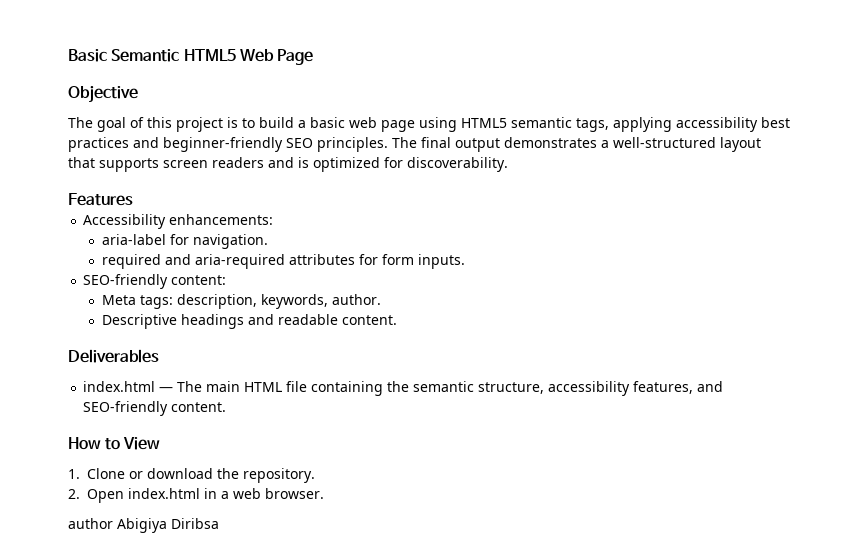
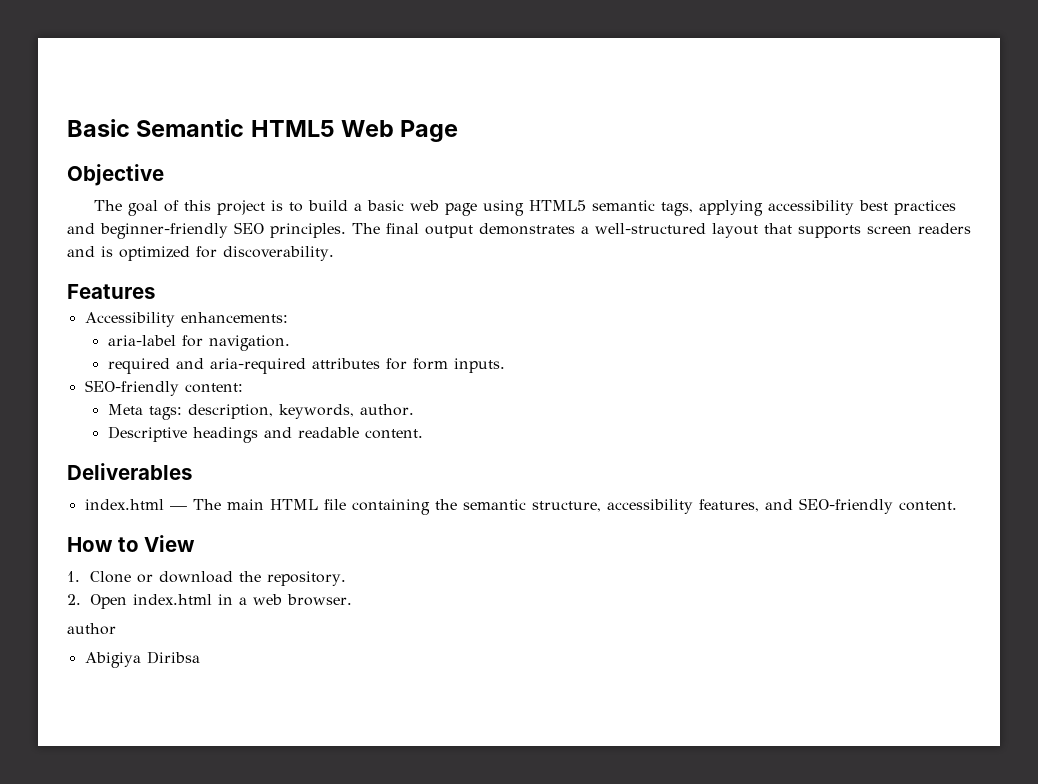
(113, 523) none -> (116, 629) //

